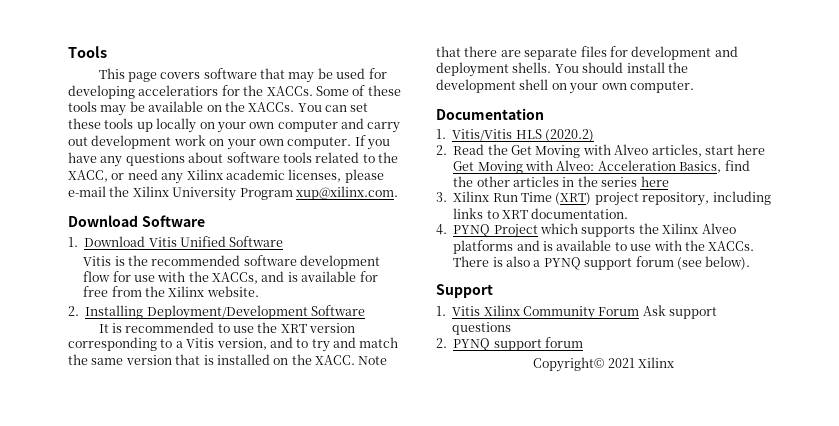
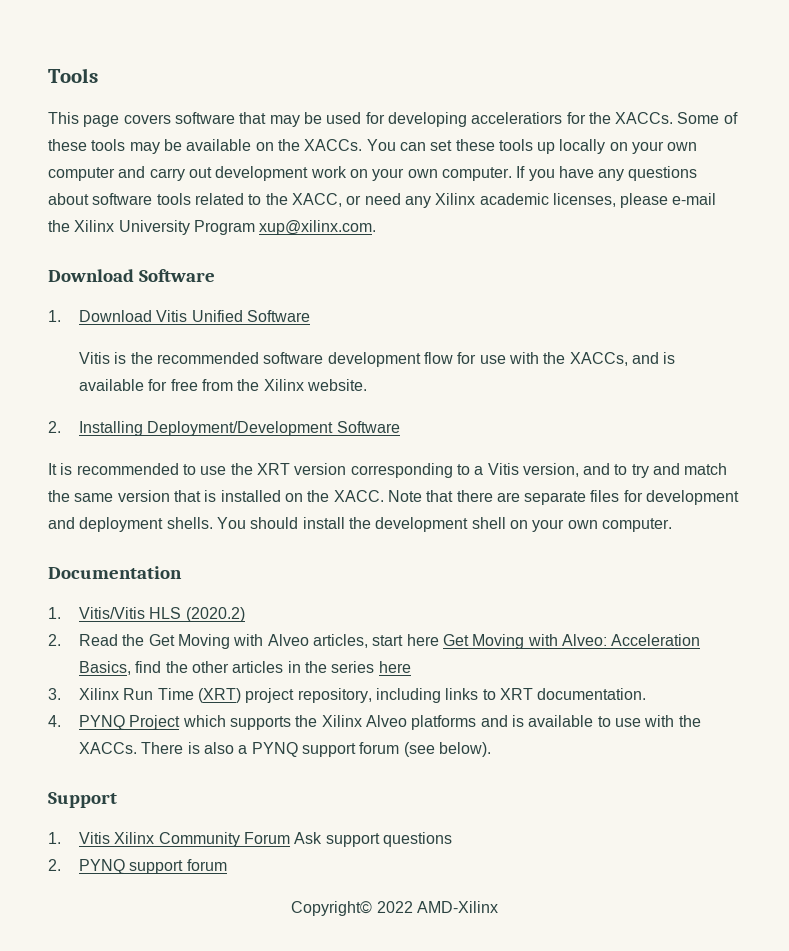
[607,357,674,368] 2021 Xilinx -> [376,901,498,913] 2022 AMD-Xilinx

